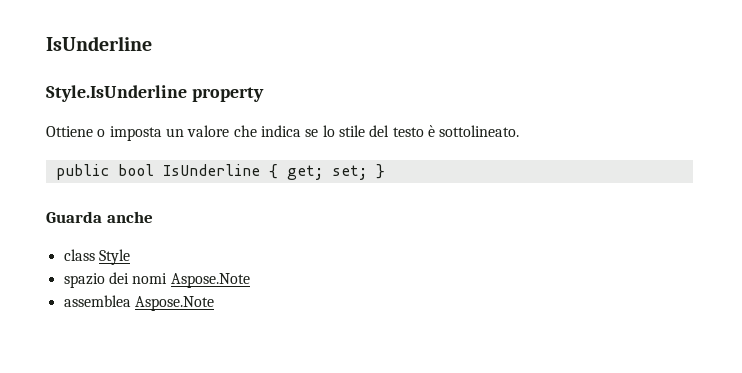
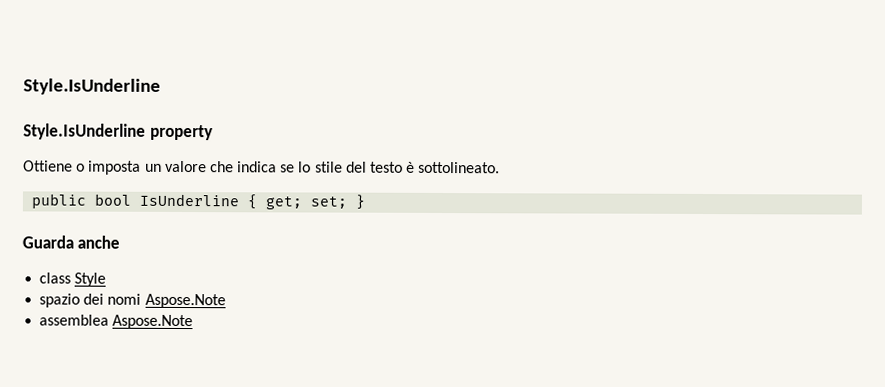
[46,36,152,51] IsUnderline -> [23,78,161,95] Style.IsUnderline

